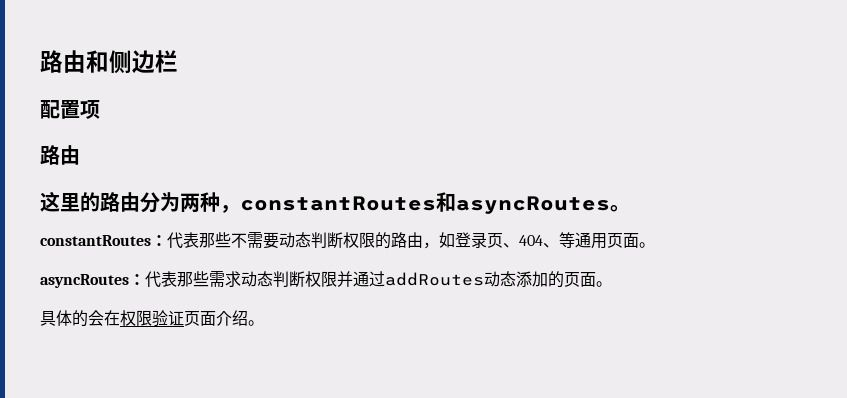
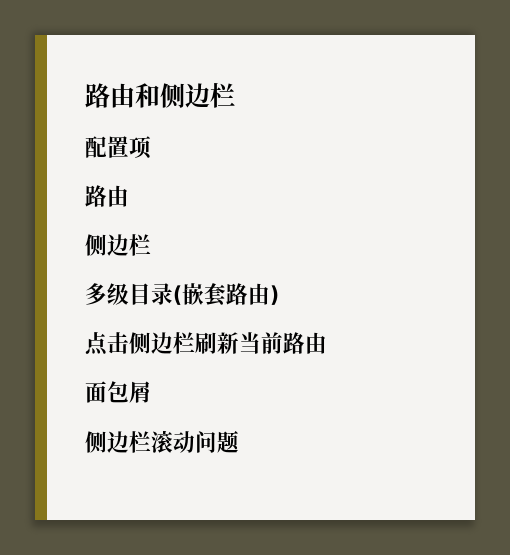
[40,191,630,214] [40,232,655,249] [40,271,612,288] [40,310,264,327] 这里的路由分为两种，constantRoutes和asyncRoutes。 // constantRoutes：代表那些不需要动态判断权限的路由，如登录页、404、等通用页面。 // asyncRoutes：代表那些需求动态判断权限并通过addRoutes动态添加的页面。 // 具体的会在权限验证页面介绍。 -> [85,234,151,256] [85,283,279,306] [85,332,327,356] [85,381,151,403] [85,430,239,453] 侧边栏 // 多级目录(嵌套路由) // 点击侧边栏刷新当前路由 // 面包屑 // 侧边栏滚动问题

